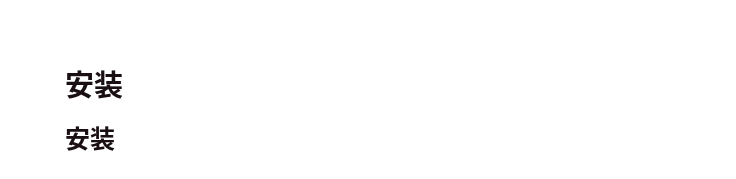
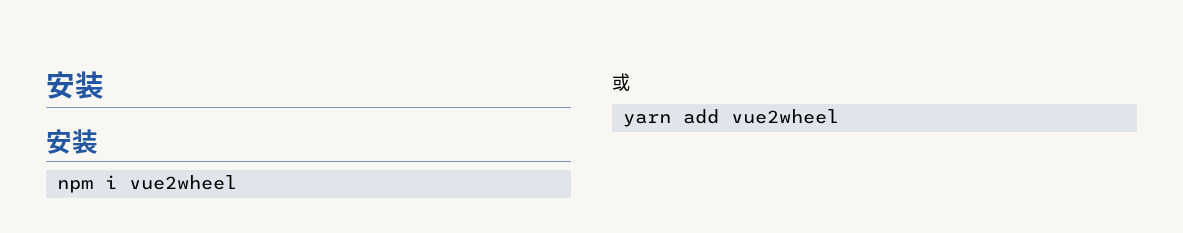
(115, 138) none -> [56,175,237,193] [612,73,630,91] [622,109,839,127] // npm i vue2wheel // 或 // yarn add vue2wheel

